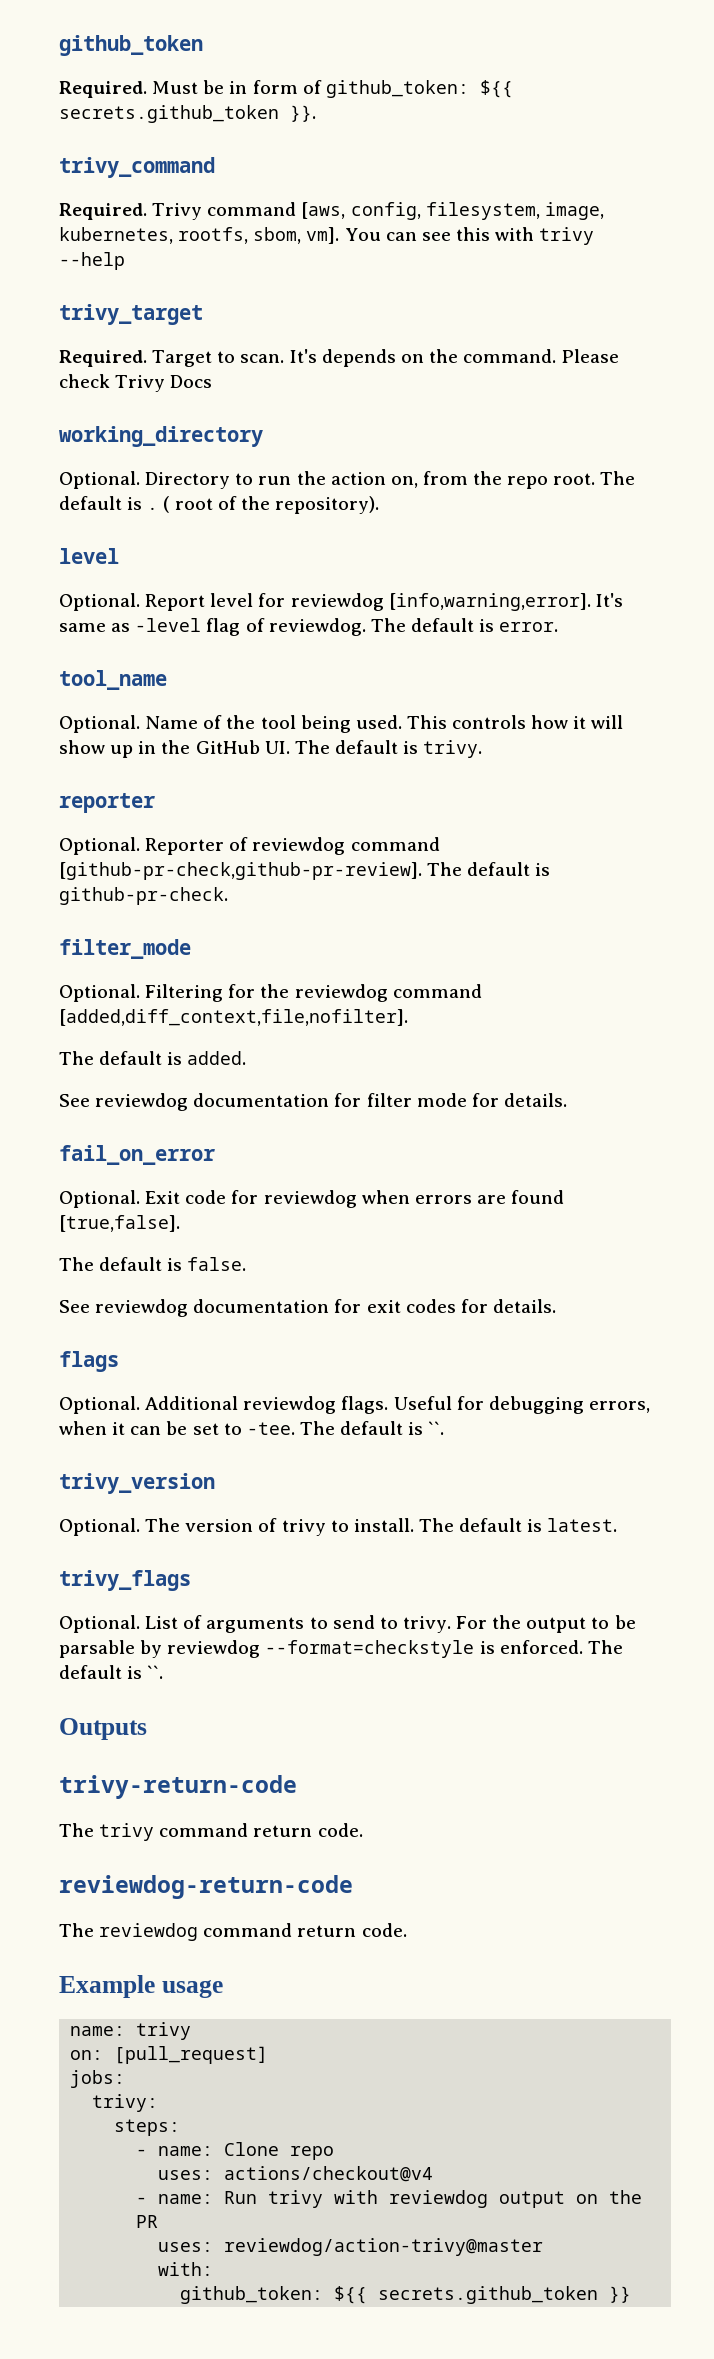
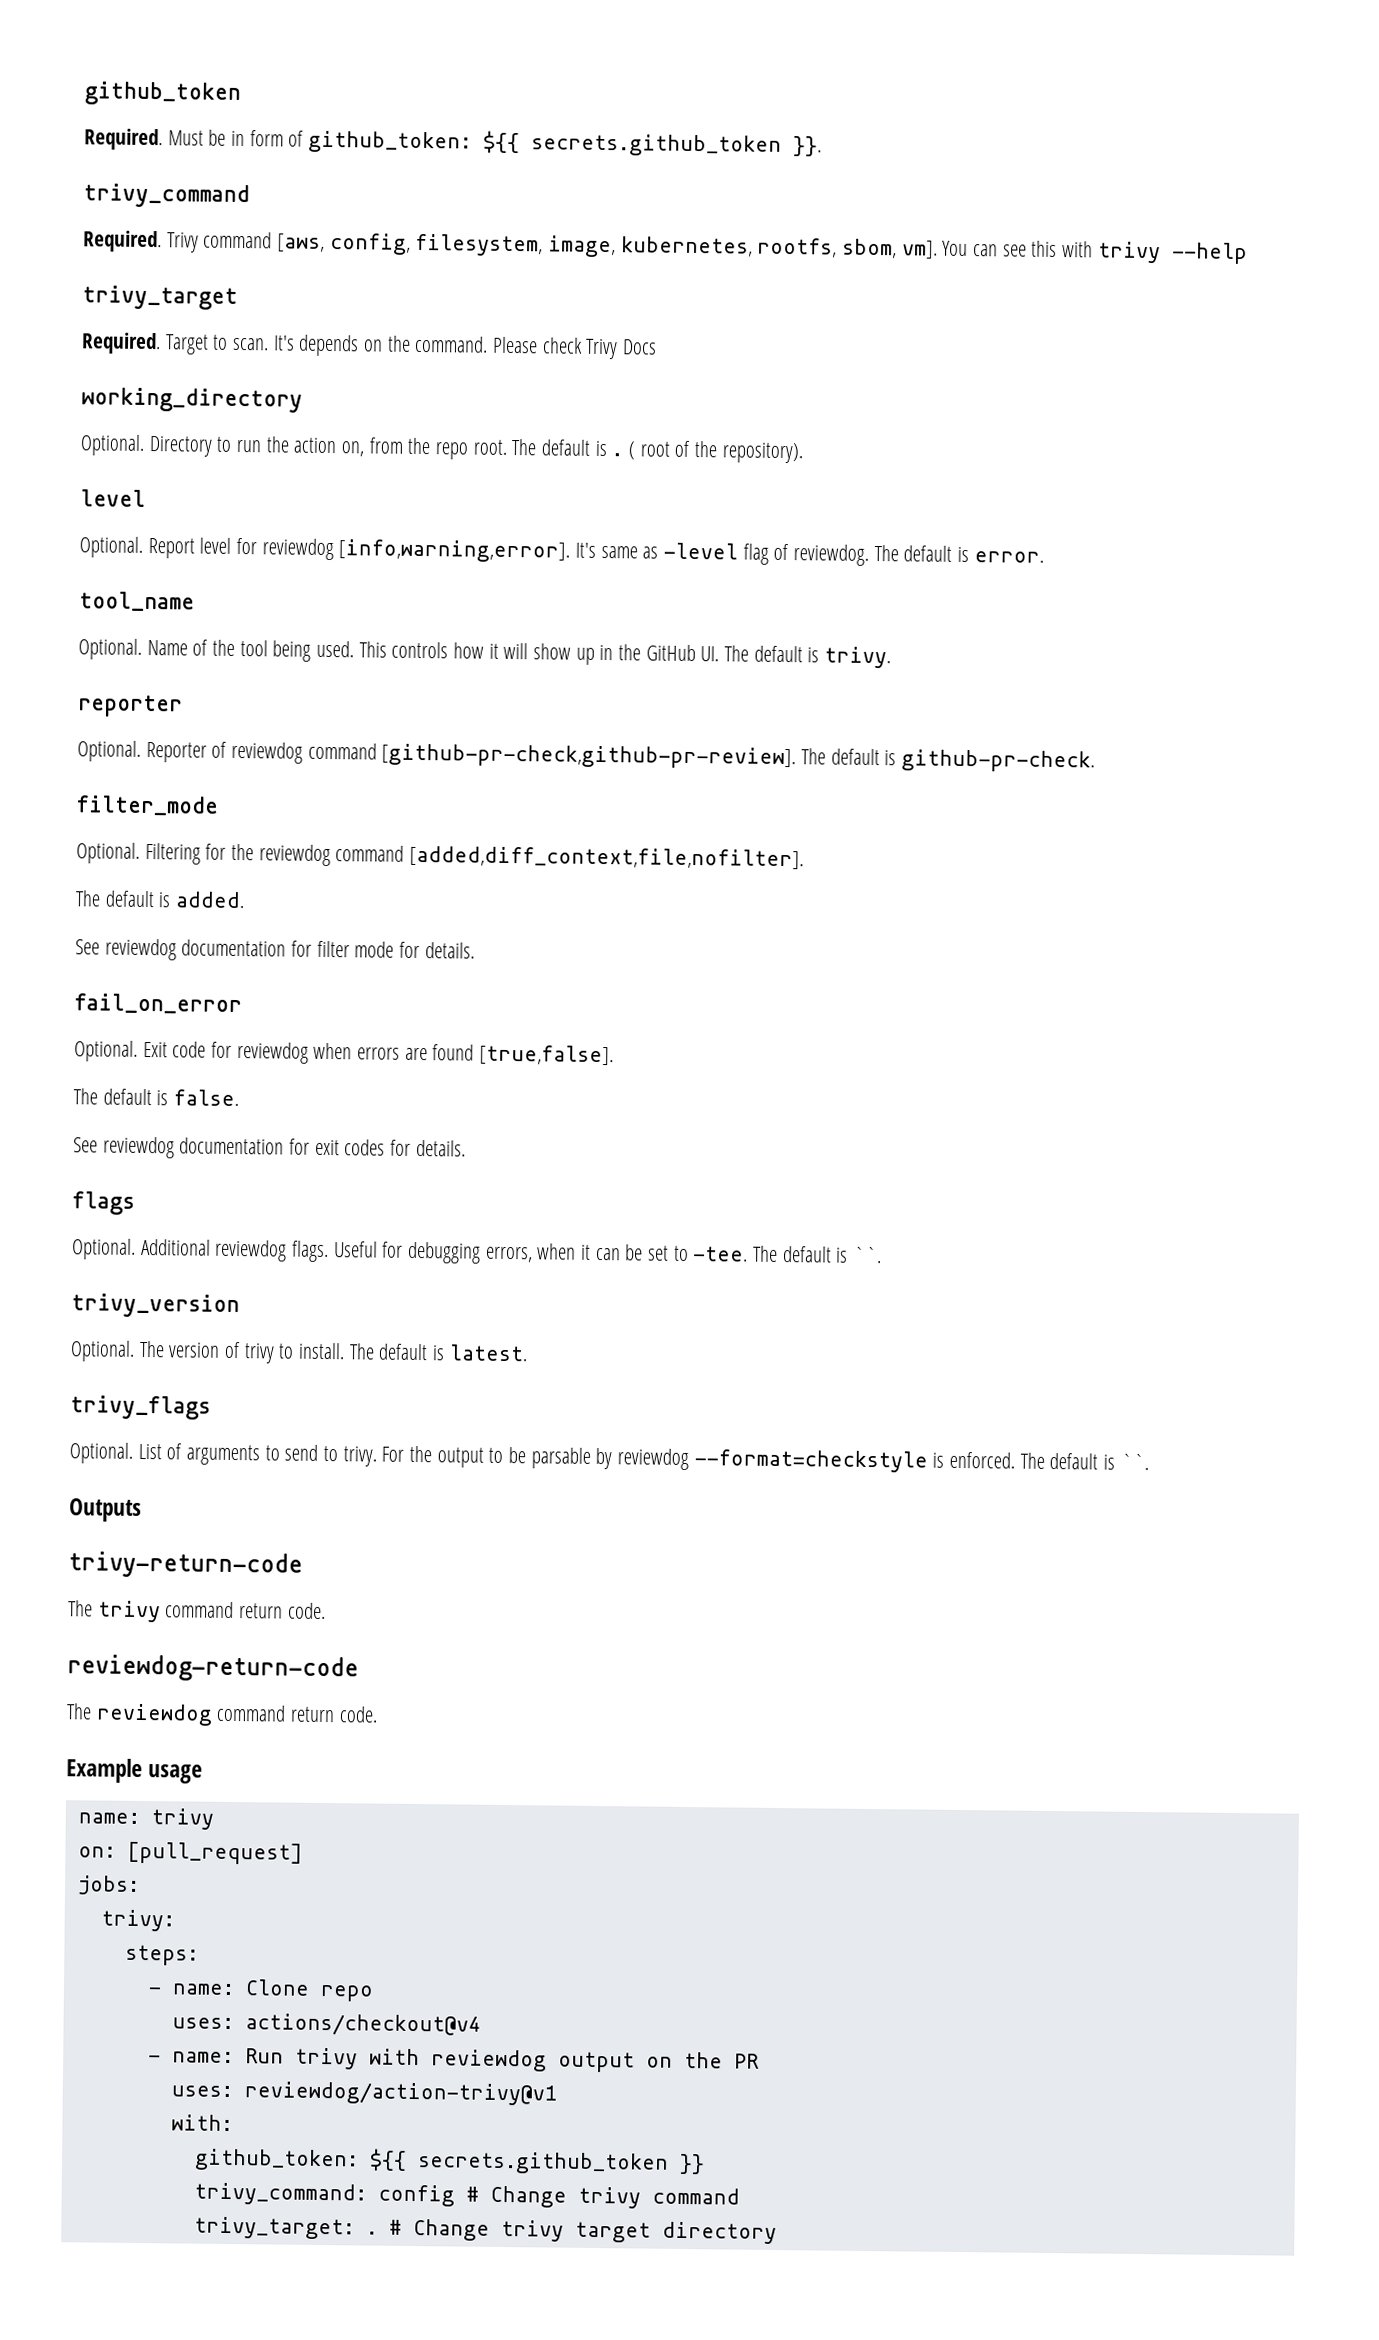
[224,2238,544,2256] reviewdog/action-trivy@master -> [243,2081,557,2106] reviewdog/action-trivy@v1
(632, 2294) none -> [193,2182,740,2209] [193,2216,777,2245] // trivy_command: config # Change trivy command // trivy_target: . # Change trivy target directory

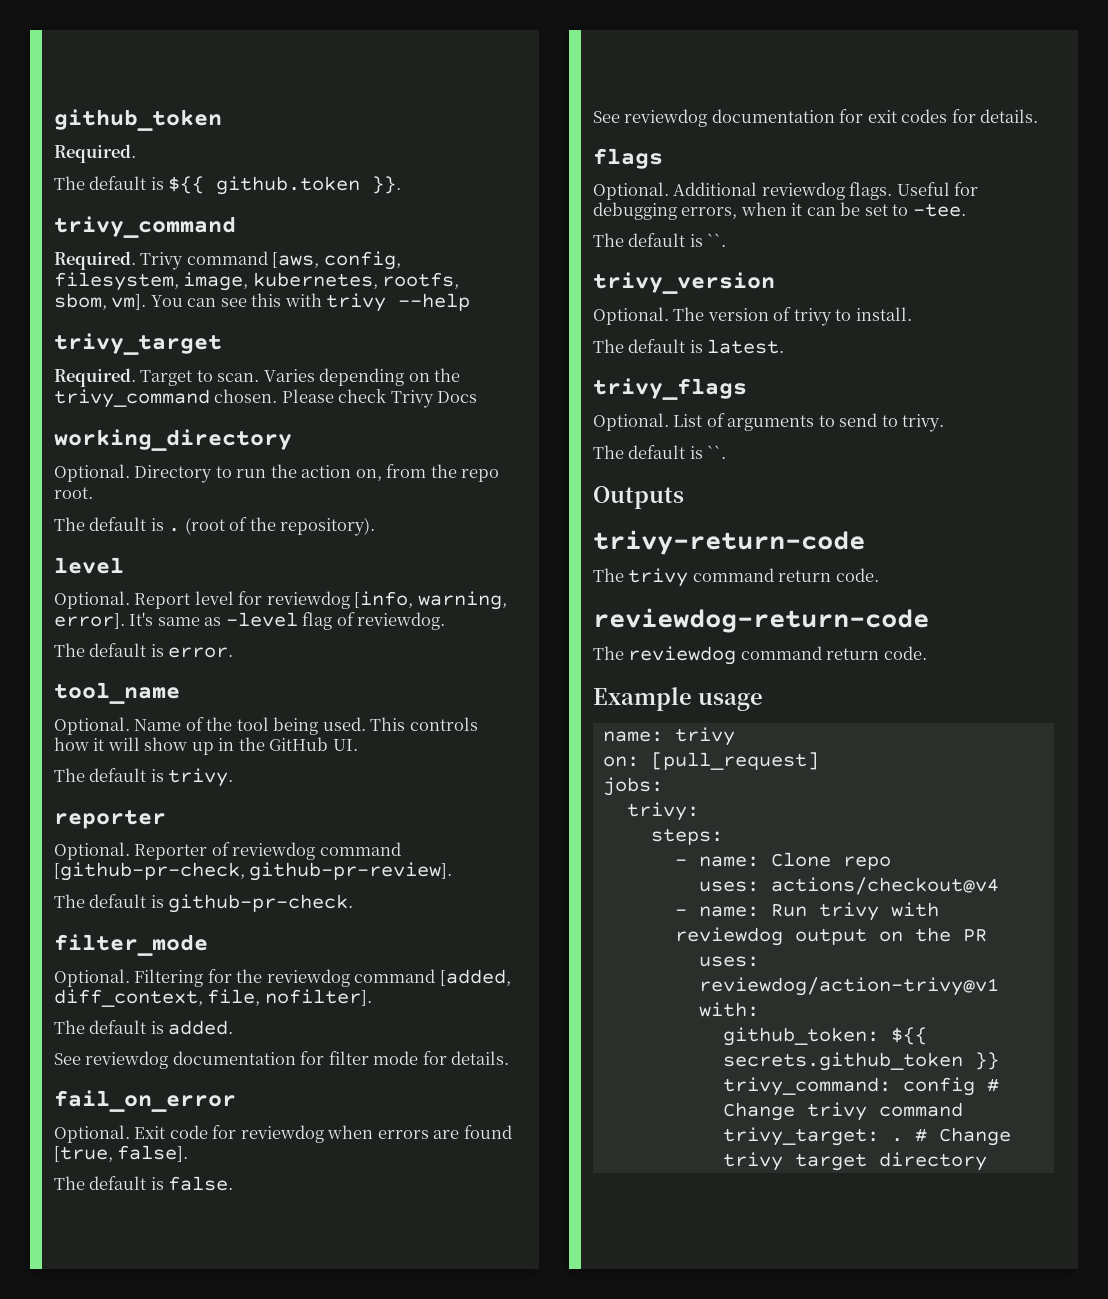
[167,129,783,157] Must be in form of github_token: ${{ secrets.github_token -> [54,176,361,195] // The default is ${{ github.token
[272,334,489,357] It's depends on the command. -> [263,368,461,386] [54,389,278,408] Varies depending on the trivy_command chosen.
(508, 447) none -> (93, 493) //
[628,441,671,460] ( root -> [184,517,225,535] (root
[338,539,571,563] [info,warning,error]. -> [354,591,507,610] [54,613,125,629] [info, warning, error].
(870, 555) none -> (446, 621) //
(720, 654) none -> (358, 745) //
[381,743,797,770] [github-pr-check,github-pr-review]. -> [54,862,453,881] [github-pr-check, github-pr-review]. //
[409,845,805,870] [added,diff_context,file,nofilter]. -> [439,969,511,986] [54,989,372,1007] [added, diff_context, file, nofilter].
[479,1044,615,1066] [true,false]. -> [54,1145,189,1162] [true, false].
(749, 1254) none -> (966, 210) //
(346, 1351) none -> (912, 314) //
[381,1445,1016,1473] For the output to be parsable by reviewdog --format=checkstyle is enforced. -> (945, 423) //

